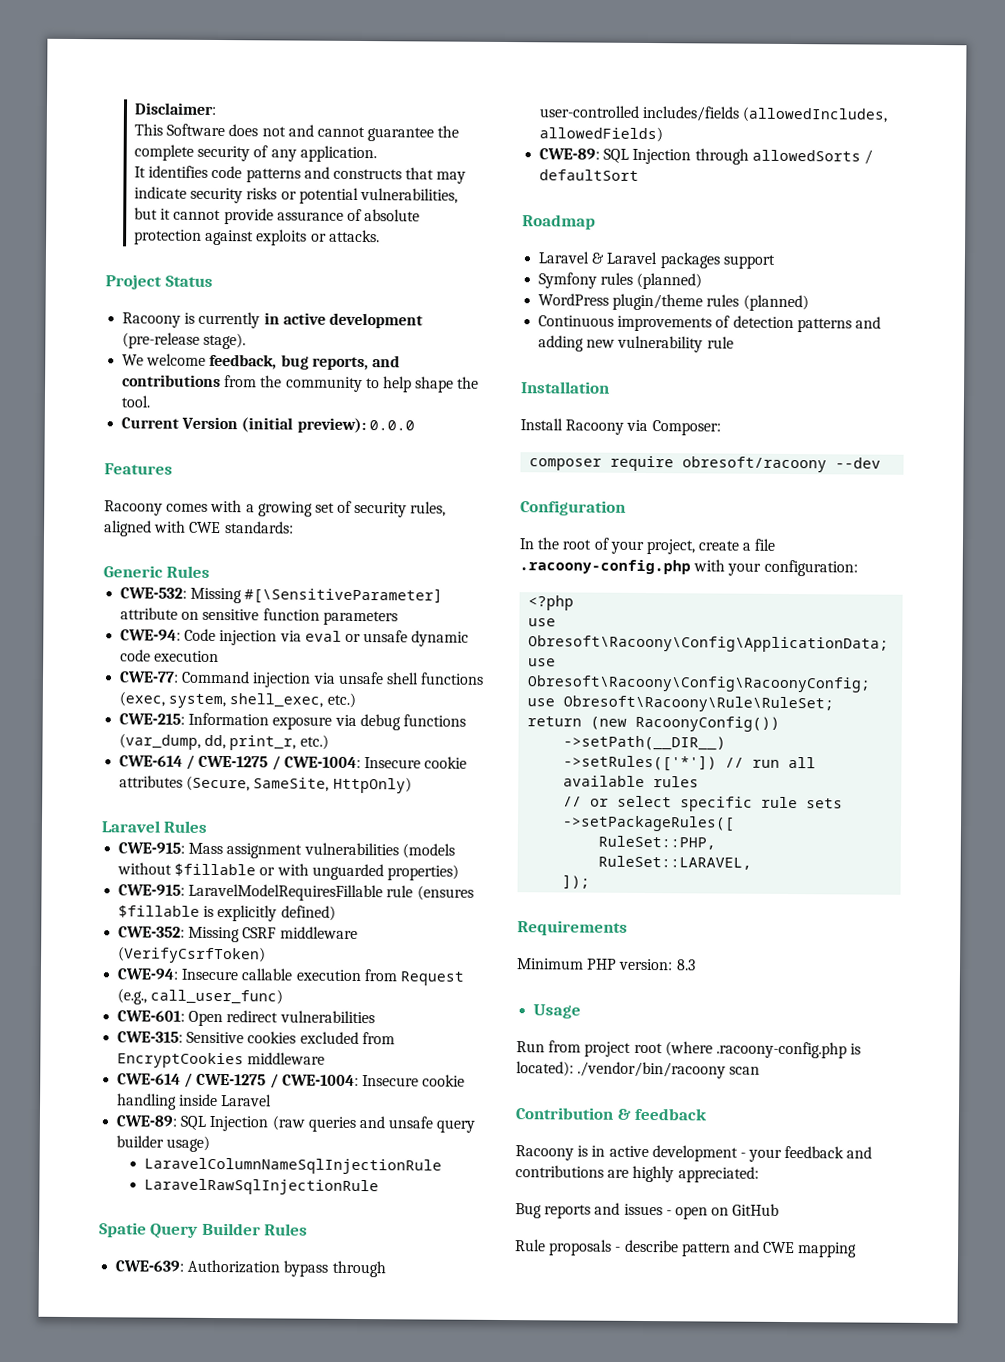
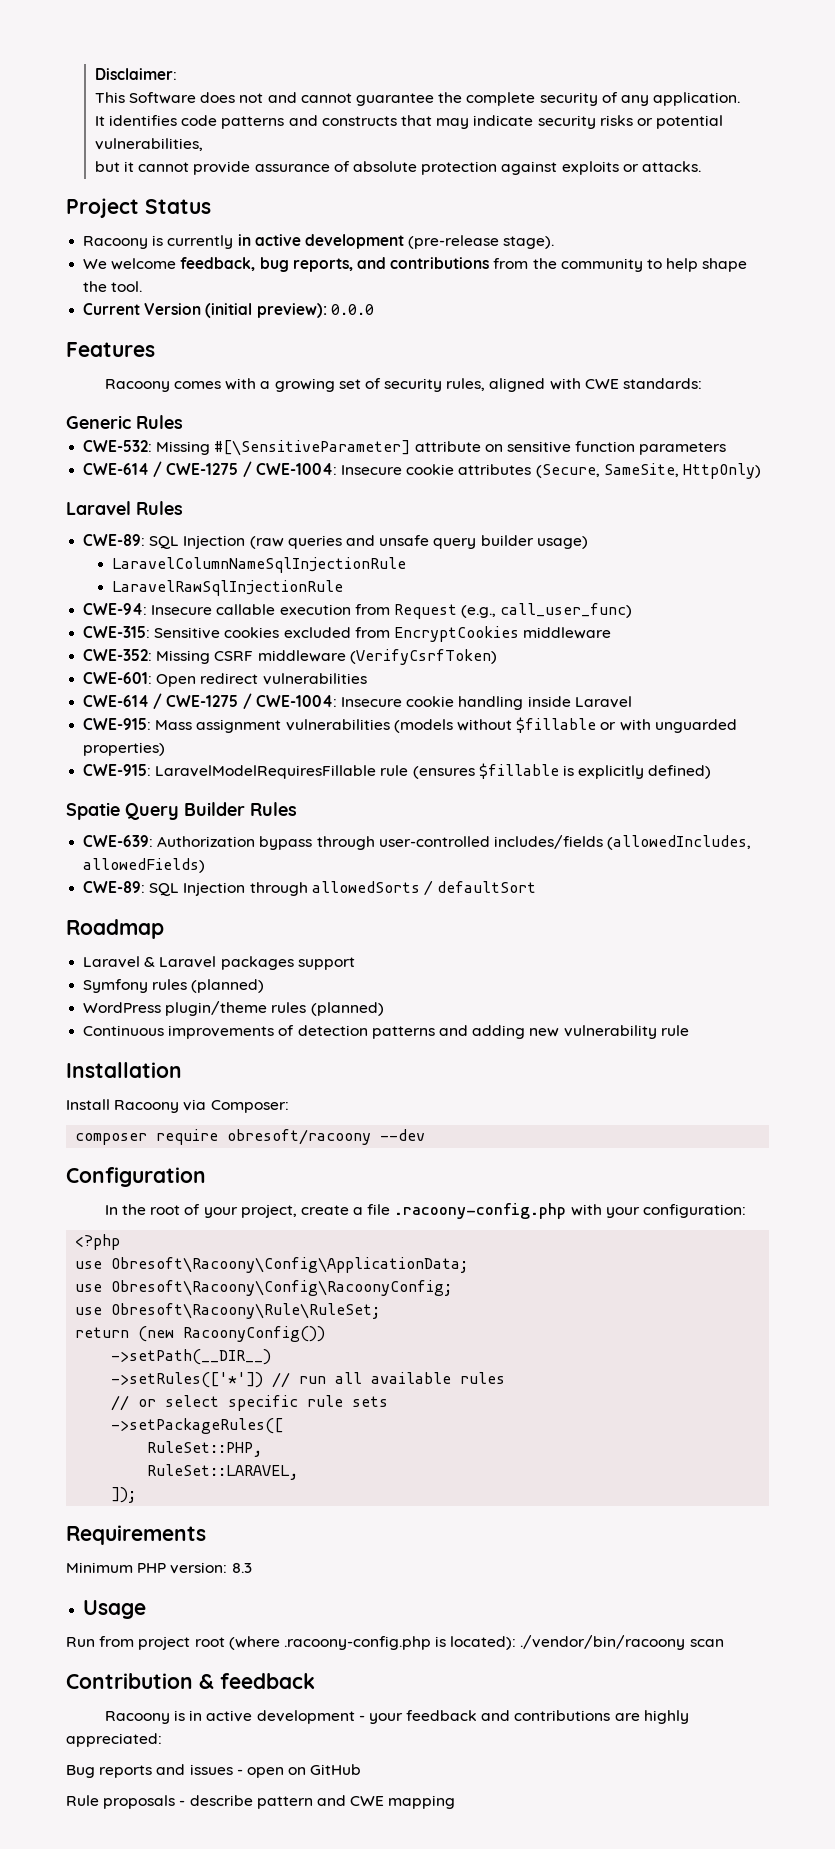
[120,628,470,647] [120,649,220,663] [119,670,485,688] [119,691,356,709] [119,712,466,731] [119,733,329,751] // CWE-94: Code injection via eval or unsafe dynamic code execution // CWE-77: Command injection via unsafe shell functions (exec, system, shell_exec, etc.) // CWE-215: Information exposure via debug functions (var_dump, dd, print_r, etc.) -> (727, 448) none
(209, 826) none -> [83,534,588,549] [111,557,406,573] [111,580,343,596] [83,603,633,619] [83,626,612,642] [83,649,497,665] [83,672,367,687] [83,693,632,710] // CWE-89: SQL Injection (raw queries and unsafe query builder usage) // LaravelColumnNameSqlInjectionRule // LaravelRawSqlInjectionRule // CWE-94: Insecure callable execution from Request (e.g., call_user_func) // CWE-315: Sensitive cookies excluded from EncryptCookies middleware // CWE-352: Missing CSRF middleware (VerifyCsrfToken) // CWE-601: Open redirect vulnerabilities // CWE-614 / CWE-1275 / CWE-1004: Insecure cookie handling inside Laravel
[118,926,358,943] [118,946,267,964] [117,968,464,986] [117,988,284,1005] [117,1010,375,1027] [117,1031,395,1045] [117,1052,326,1069] [117,1072,466,1089] [117,1093,273,1110] [116,1115,476,1133] [116,1135,211,1152] [144,1157,443,1175] [144,1178,380,1196] // CWE-352: Missing CSRF middleware (VerifyCsrfToken) // CWE-94: Insecure callable execution from Request (e.g., call_user_func) // CWE-601: Open redirect vulnerabilities // CWE-315: Sensitive cookies excluded from EncryptCookies middleware // CWE-614 / CWE-1275 / CWE-1004: Insecure cookie handling inside Laravel // CWE-89: SQL Injection (raw queries and unsafe query builder usage) // LaravelColumnNameSqlInjectionRule // LaravelRawSqlInjectionRule -> (712, 772) none

